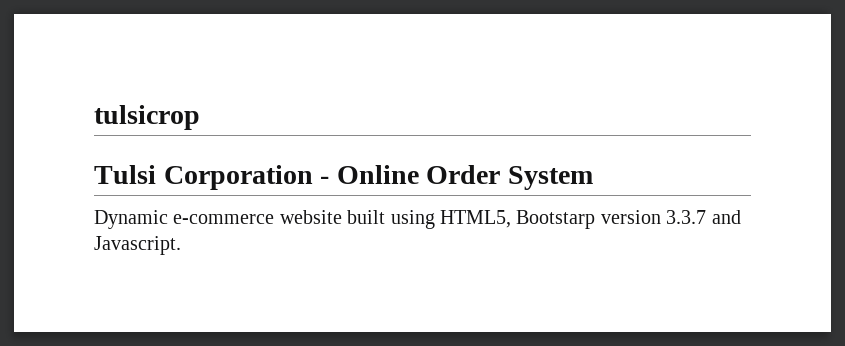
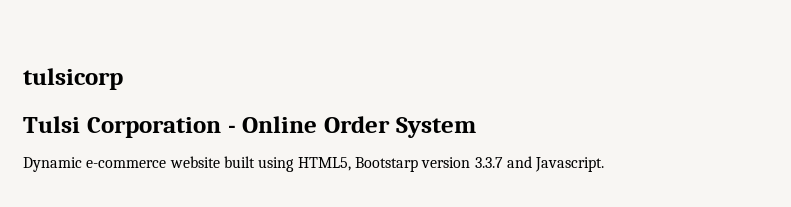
[94,105,200,130] tulsicrop -> [23,68,123,90] tulsicorp

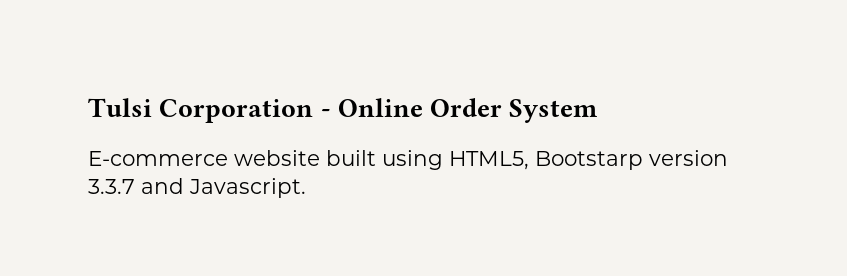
[23,68,123,90] tulsicorp // -> (88, 107) none
[23,157,167,172] Dynamic e-commerce -> [88,151,228,166] E-commerce

